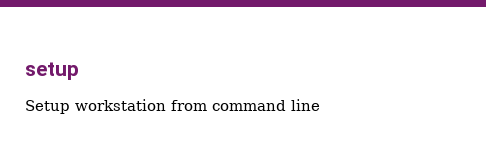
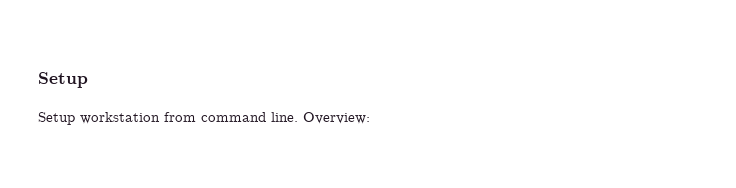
[25,62,79,80] setup -> [38,72,88,88] Setup
[291,99,320,111] line -> [271,112,370,124] line. Overview:

